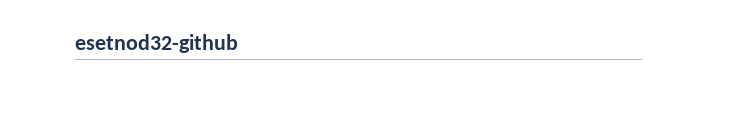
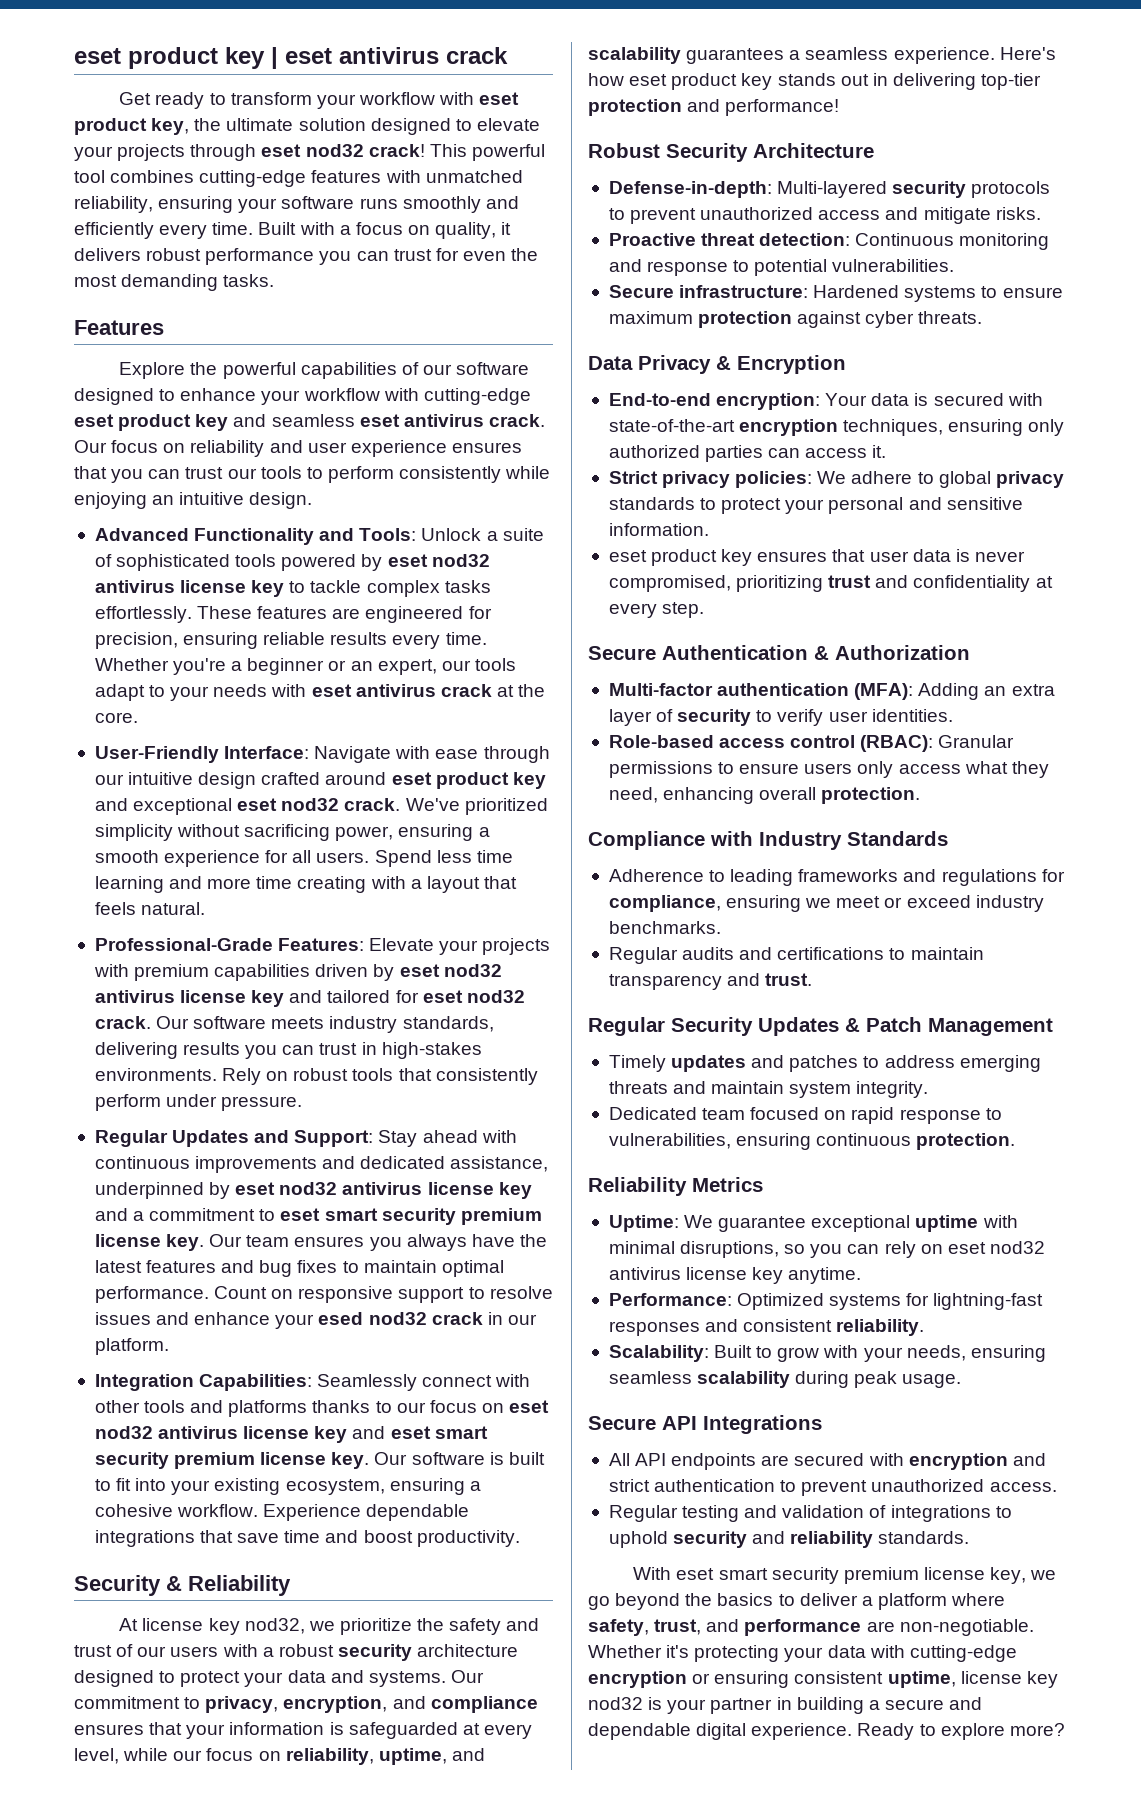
[75,34,238,53] esetnod32-github -> [74,47,508,69] [119,92,520,109] [74,118,540,135] [74,144,545,161] [74,170,523,187] [74,196,519,213] [74,222,512,239] [74,248,539,265] [74,274,275,291] [74,320,164,335] [119,362,530,379] [74,388,531,405] [74,414,545,431] [74,440,522,457] [74,466,551,483] [74,492,313,509] [94,528,544,545] [94,554,490,571] [94,580,491,597] [94,606,492,623] [94,632,487,649] [94,658,516,675] [94,684,546,701] [94,712,138,723] [94,746,550,763] [94,772,546,789] [94,798,548,815] [94,824,490,841] [94,850,513,867] [94,876,517,893] [94,902,206,915] [94,938,551,955] [93,964,502,981] [94,990,525,1007] [94,1016,494,1033] [94,1042,482,1059] [94,1068,538,1085] [94,1094,303,1111] [94,1130,517,1147] [94,1156,549,1173] [94,1182,532,1199] [94,1208,542,1225] [94,1234,547,1251] [94,1260,504,1277] [94,1286,553,1303] [94,1312,537,1329] [94,1338,169,1355] [94,1374,531,1391] [94,1400,550,1417] [94,1426,488,1443] [94,1452,545,1469] [94,1478,481,1495] [94,1504,470,1521] [94,1530,520,1547] [74,1575,291,1596] [119,1618,540,1635] [74,1644,519,1661] [74,1670,484,1687] [74,1696,538,1713] [74,1722,532,1739] [74,1748,485,1765] [588,47,1056,64] [588,73,1042,90] [588,99,840,116] [588,143,874,162] [608,181,1051,198] [608,207,1041,224] [608,233,1050,250] [608,259,955,276] [608,285,1063,302] [608,311,983,328] [588,355,846,374] [608,393,1043,410] [608,419,1065,436] [608,445,887,462] [608,471,1064,488] [608,497,1023,514] [608,523,709,536] [608,549,1025,566] [608,575,1053,592] [608,602,705,618] [588,645,970,660] [608,683,1055,700] [608,709,953,726] [608,735,1015,752] [608,761,1049,778] [608,787,921,804] [588,831,948,850] [608,869,1065,886] [608,895,1044,912] [608,921,721,934] [608,947,984,964] [608,973,813,990] [588,1017,1053,1036] [608,1055,1041,1072] [608,1081,929,1098] [608,1107,1002,1124] [608,1133,1016,1150] [588,1177,763,1196] [608,1215,1018,1232] [608,1241,1045,1258] [608,1267,862,1284] [608,1293,1044,1310] [608,1319,925,1336] [608,1345,1046,1362] [608,1371,962,1388] [588,1415,822,1434] [608,1453,1046,1470] [608,1479,1057,1496] [608,1505,1012,1522] [608,1531,970,1548] [633,1567,1057,1584] [588,1593,1006,1610] [588,1619,1034,1636] [588,1645,1017,1662] [588,1671,1058,1688] [588,1697,983,1714] [588,1723,1065,1740] eset product key | eset antivirus crack // Get ready to transform your workflow with eset product key, the ultimate solution designed to elevate your projects through eset nod32 crack! This powerful tool combines cutting-edge features with unmatched reliability, ensuring your software runs smoothly and efficiently every time. Built with a focus on quality, it delivers robust performance you can trust for even the most demanding tasks. // Features // Explore the powerful capabilities of our software designed to enhance your workflow with cutting-edge eset product key and seamless eset antivirus crack. Our focus on reliability and user experience ensures that you can trust our tools to perform consistently while enjoying an intuitive design. // Advanced Functionality and Tools: Unlock a suite of sophisticated tools powered by eset nod32 antivirus license key to tackle complex tasks effortlessly. These features are engineered for precision, ensuring reliable results every time. Whether you're a beginner or an expert, our tools adapt to your needs with eset antivirus crack at the core. // User-Friendly Interface: Navigate with ease through our intuitive design crafted around eset product key and exceptional eset nod32 crack. We've prioritized simplicity without sacrificing power, ensuring a smooth experience for all users. Spend less time learning and more time creating with a layout that feels natural. // Professional-Grade Features: Elevate your projects with premium capabilities driven by eset nod32 antivirus license key and tailored for eset nod32 crack. Our software meets industry standards, delivering results you can trust in high-stakes environments. Rely on robust tools that consistently perform under pressure. // Regular Updates and Support: Stay ahead with continuous improvements and dedicated assistance, underpinned by eset nod32 antivirus license key and a commitment to eset smart security premium license key. Our team ensures you always have the latest features and bug fixes to maintain optimal performance. Count on responsive support to resolve issues and enhance your esed nod32 crack in our platform. // Integration Capabilities: Seamlessly connect with other tools and platforms thanks to our focus on eset nod32 antivirus license key and eset smart security premium license key. Our software is built to fit into your existing ecosystem, ensuring a cohesive workflow. Experience dependable integrations that save time and boost productivity. // Security & Reliability // At license key nod32, we prioritize the safety and trust of our users with a robust security architecture designed to protect your data and systems. Our commitment to privacy, encryption, and compliance ensures that your information is safeguarded at every level, while our focus on reliability, uptime, and scalability guarantees a seamless experience. Here's how eset product key stands out in delivering top-tier protection and performance! // Robust Security Architecture // Defense-in-depth: Multi-layered security protocols to prevent unauthorized access and mitigate risks. // Proactive threat detection: Continuous monitoring and response to potential vulnerabilities. // Secure infrastructure: Hardened systems to ensure maximum protection against cyber threats. // Data Privacy & Encryption // End-to-end encryption: Your data is secured with state-of-the-art encryption techniques, ensuring only authorized parties can access it. // Strict privacy policies: We adhere to global privacy standards to protect your personal and sensitive information. // eset product key ensures that user data is never compromised, prioritizing trust and confidentiality at every step. // Secure Authentication & Authorization // Multi-factor authentication (MFA): Adding an extra layer of security to verify user identities. // Role-based access control (RBAC): Granular permissions to ensure users only access what they need, enhancing overall protection. // Compliance with Industry Standards // Adherence to leading frameworks and regulations for compliance, ensuring we meet or exceed industry benchmarks. // Regular audits and certifications to maintain transparency and trust. // Regular Security Updates & Patch Management // Timely updates and patches to address emerging threats and maintain system integrity. // Dedicated team focused on rapid response to vulnerabilities, ensuring continuous protection. // Reliability Metrics // Uptime: We guarantee exceptional uptime with minimal disruptions, so you can rely on eset nod32 antivirus license key anytime. // Performance: Optimized systems for lightning-fast responses and consistent reliability. // Scalability: Built to grow with your needs, ensuring seamless scalability during peak usage. // Secure API Integrations // All API endpoints are secured with encryption and strict authentication to prevent unauthorized access. // Regular testing and validation of integrations to uphold security and reliability standards. // With eset smart security premium license key, we go beyond the basics to deliver a platform where safety, trust, and performance are non-negotiable. Whether it's protecting your data with cutting-edge encryption or ensuring consistent uptime, license key nod32 is your partner in building a secure and dependable digital experience. Ready to explore more?

